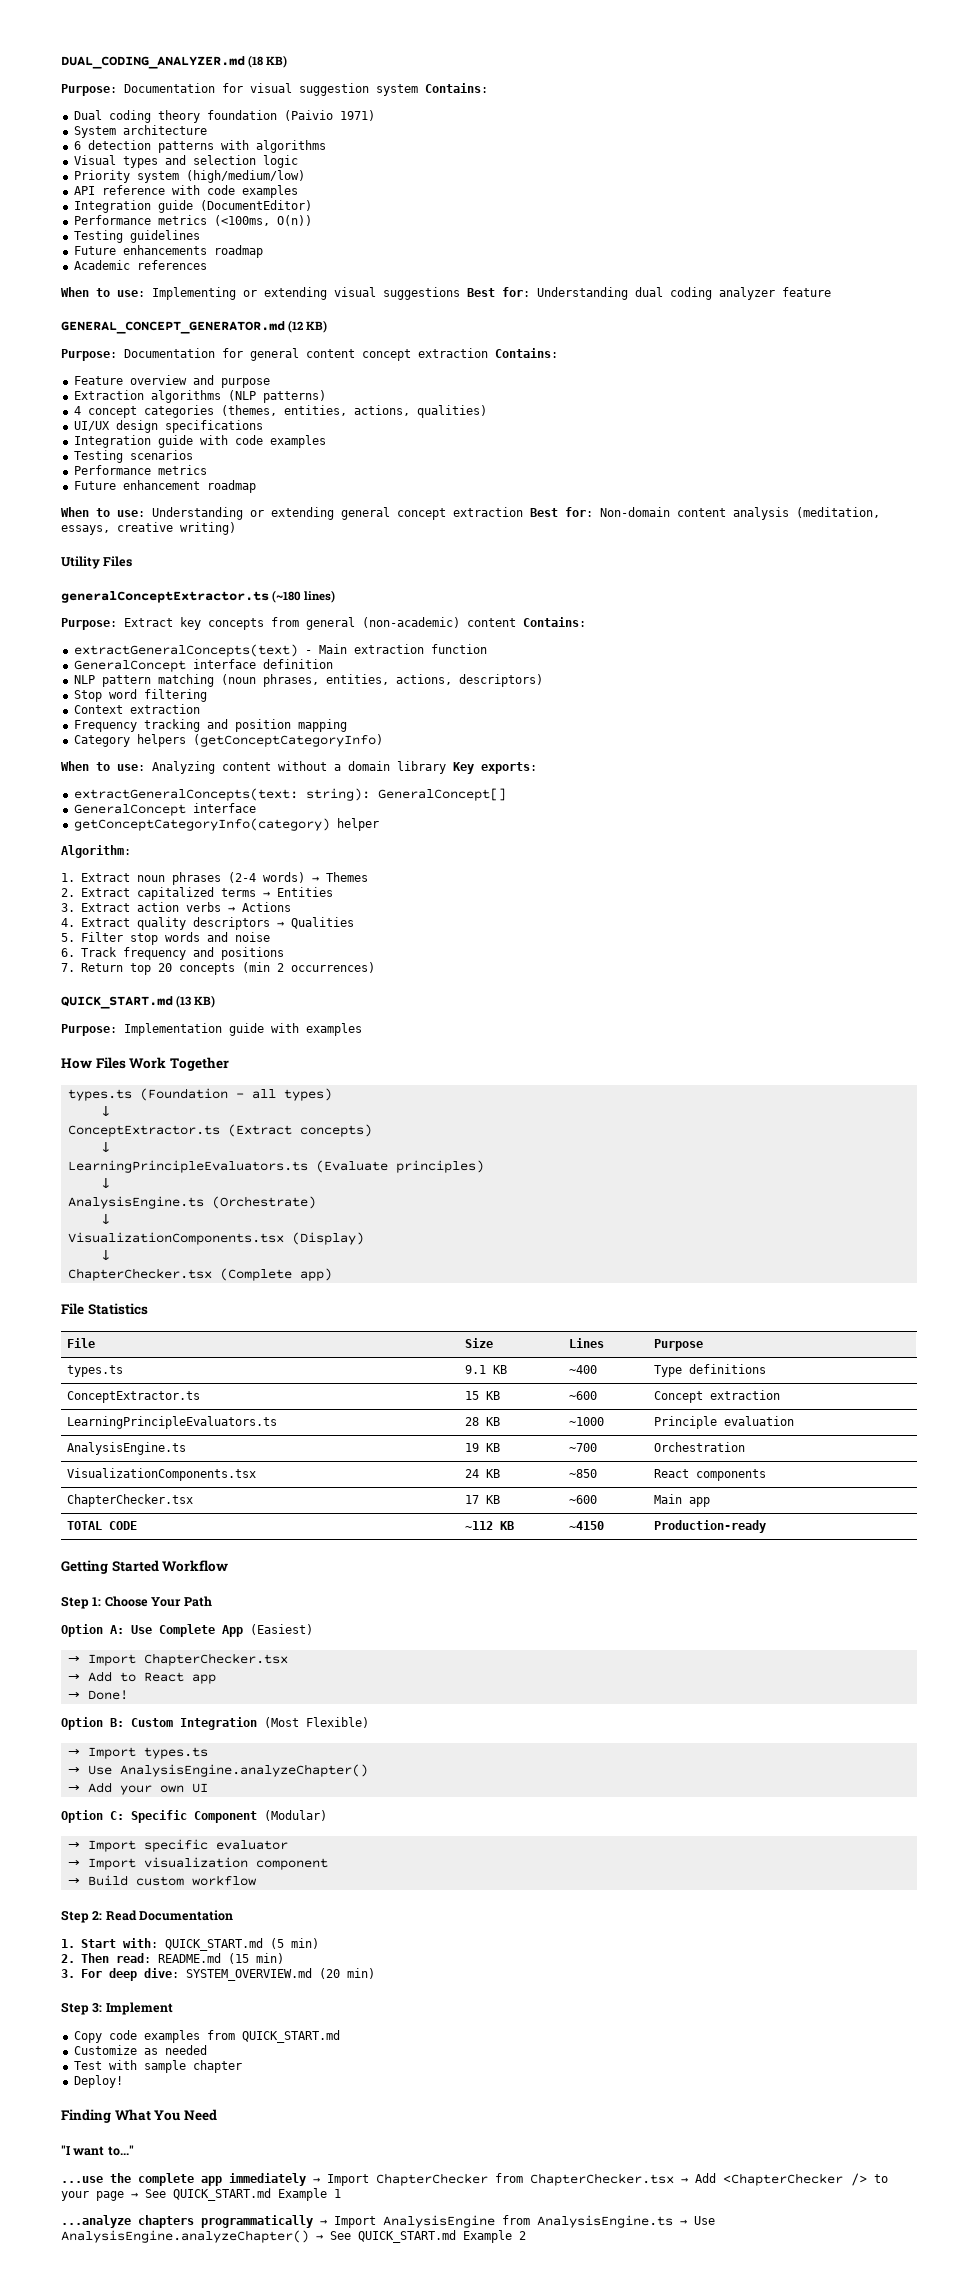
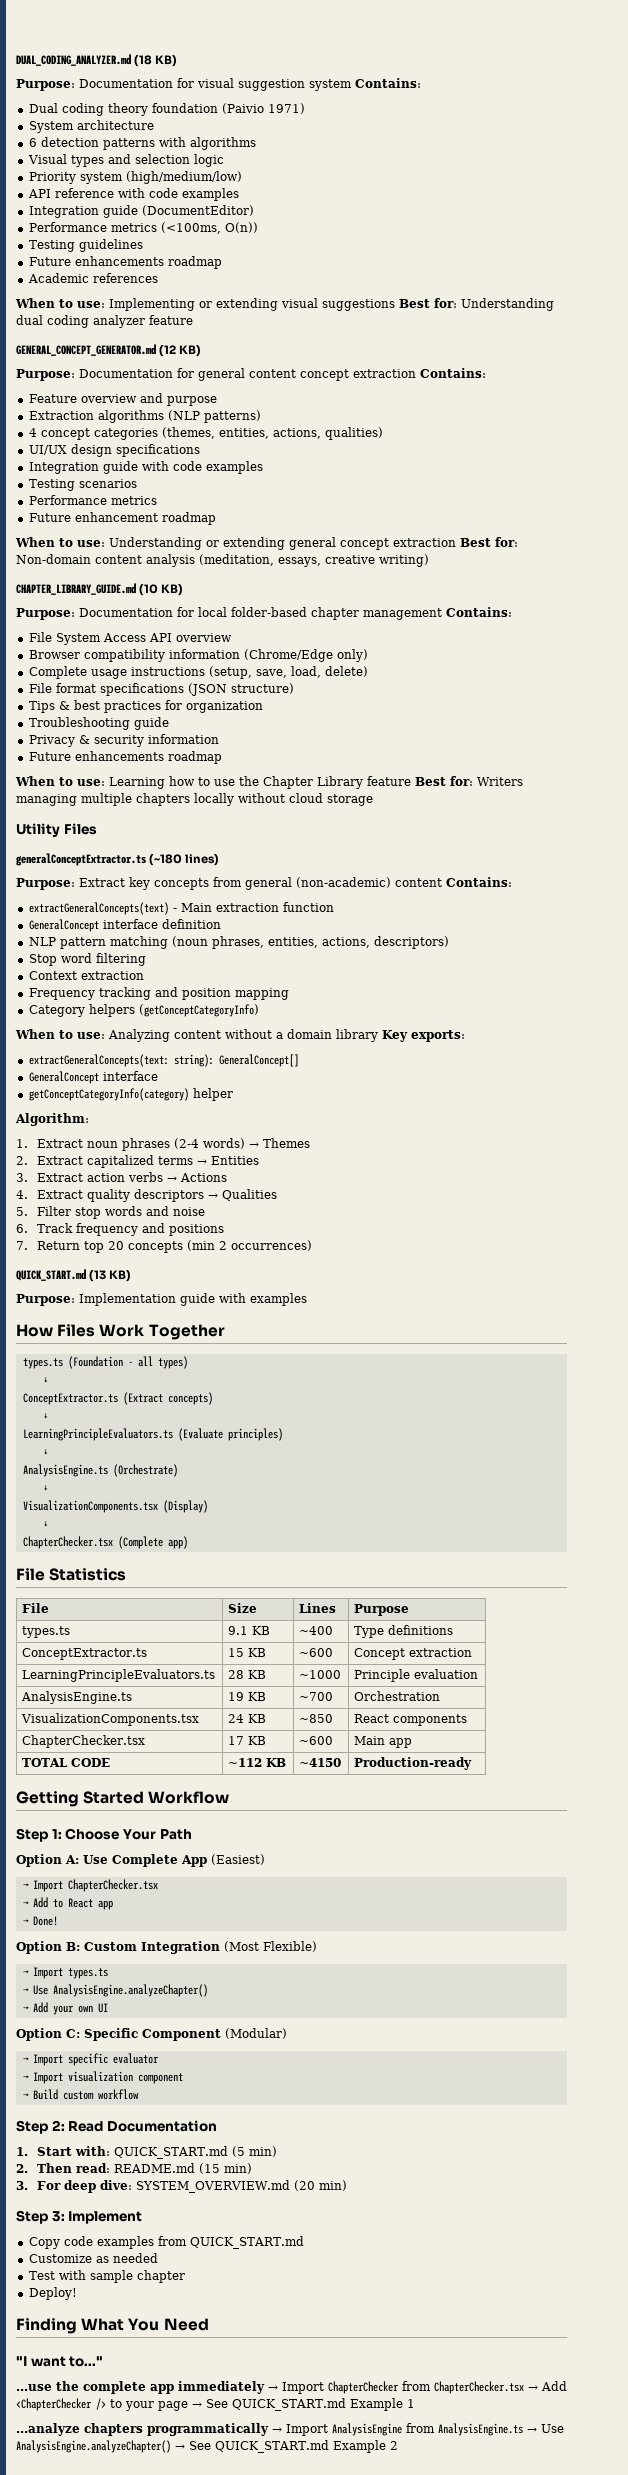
(236, 528) none -> [16,583,184,596] [16,607,512,620] [28,632,232,645] [28,649,368,662] [28,666,368,679] [28,683,294,696] [28,700,263,713] [28,717,169,730] [28,734,219,747] [28,751,222,764] [15,776,523,789] [16,793,373,806] // CHAPTER_LIBRARY_GUIDE.md (10 KB) // Purpose: Documentation for local folder-based chapter management Contains: // File System Access API overview // Browser compatibility information (Chrome/Edge only) // Complete usage instructions (setup, save, load, delete) // File format specifications (JSON structure) // Tips & best practices for organization // Troubleshooting guide // Privacy & security information // Future enhancements roadmap // When to use: Learning how to use the Chapter Library feature Best for: Writers managing multiple chapters locally without cloud storage

